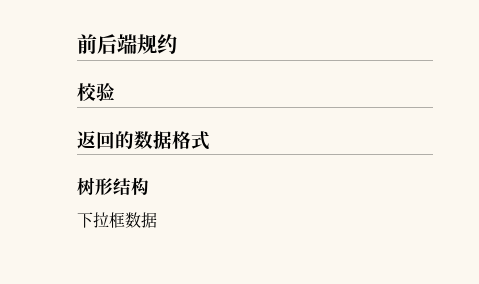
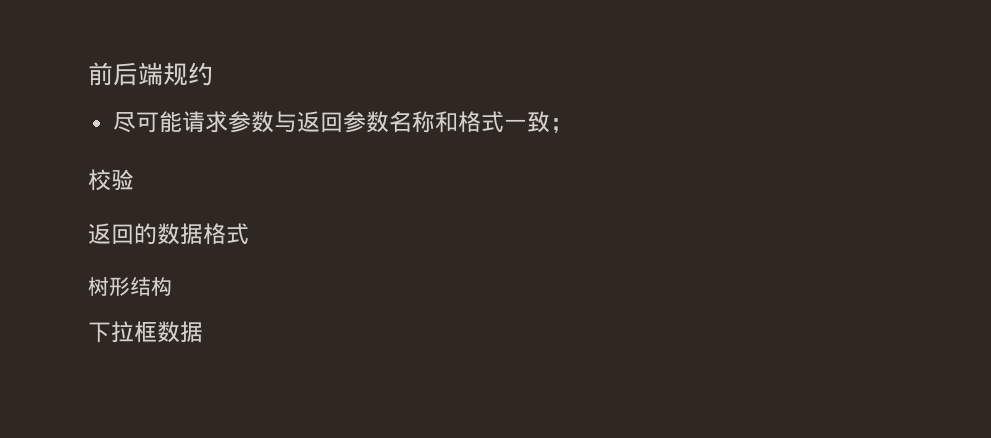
(177, 44) none -> [112,111,573,133] // 尽可能请求参数与返回参数名称和格式一致；

